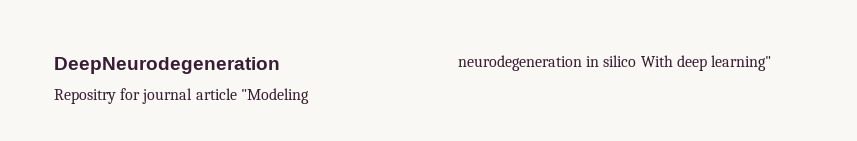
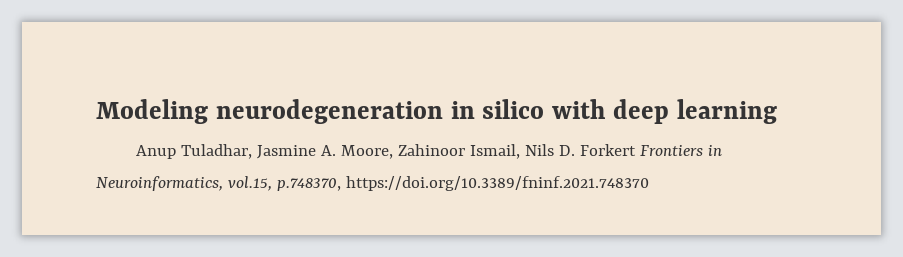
[54,57,280,74] [54,88,309,104] [458,55,771,71] DeepNeurodegeneration // Repositry for journal article "Modeling neurodegeneration in silico With deep learning" -> [96,99,777,124] [135,144,722,159] [96,176,649,191] Modeling neurodegeneration in silico with deep learning // Anup Tuladhar, Jasmine A. Moore, Zahinoor Ismail, Nils D. Forkert Frontiers in Neuroinformatics, vol.15, p.748370, https://doi.org/10.3389/fninf.2021.748370

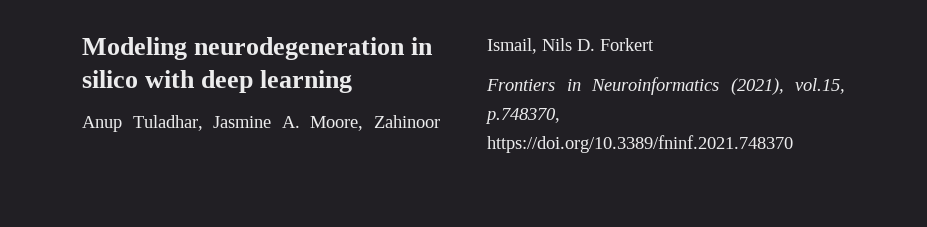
(636, 150) none -> (654, 44) //
[96,176,223,191] Neuroinformatics, -> [591,77,784,95] Neuroinformatics (2021),

